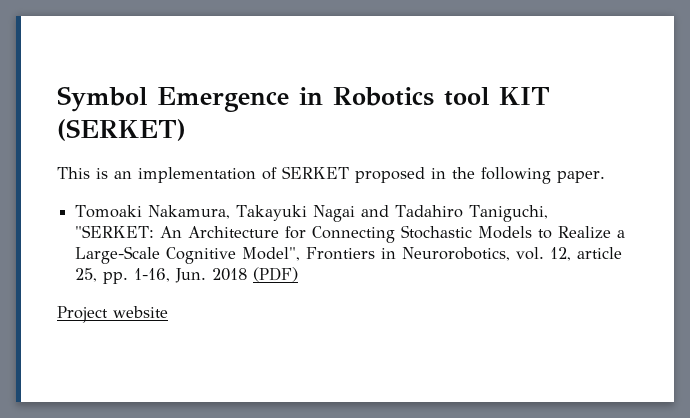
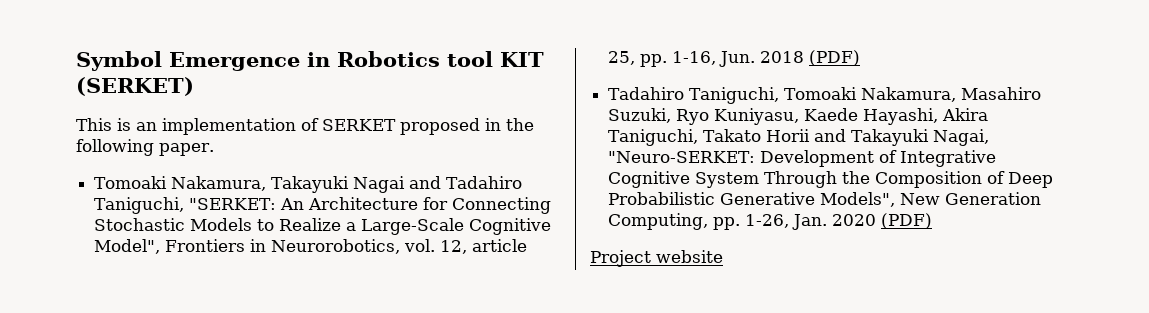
(299, 274) none -> [608,87,1042,104] [608,108,989,125] [608,129,990,146] [608,150,997,167] [608,171,1054,188] [608,192,1042,207] [608,213,933,230] // Tadahiro Taniguchi, Tomoaki Nakamura, Masahiro Suzuki, Ryo Kuniyasu, Kaede Hayashi, Akira Taniguchi, Takato Horii and Takayuki Nagai, "Neuro-SERKET: Development of Integrative Cognitive System Through the Composition of Deep Probabilistic Generative Models", New Generation Computing, pp. 1-26, Jan. 2020 (PDF)

